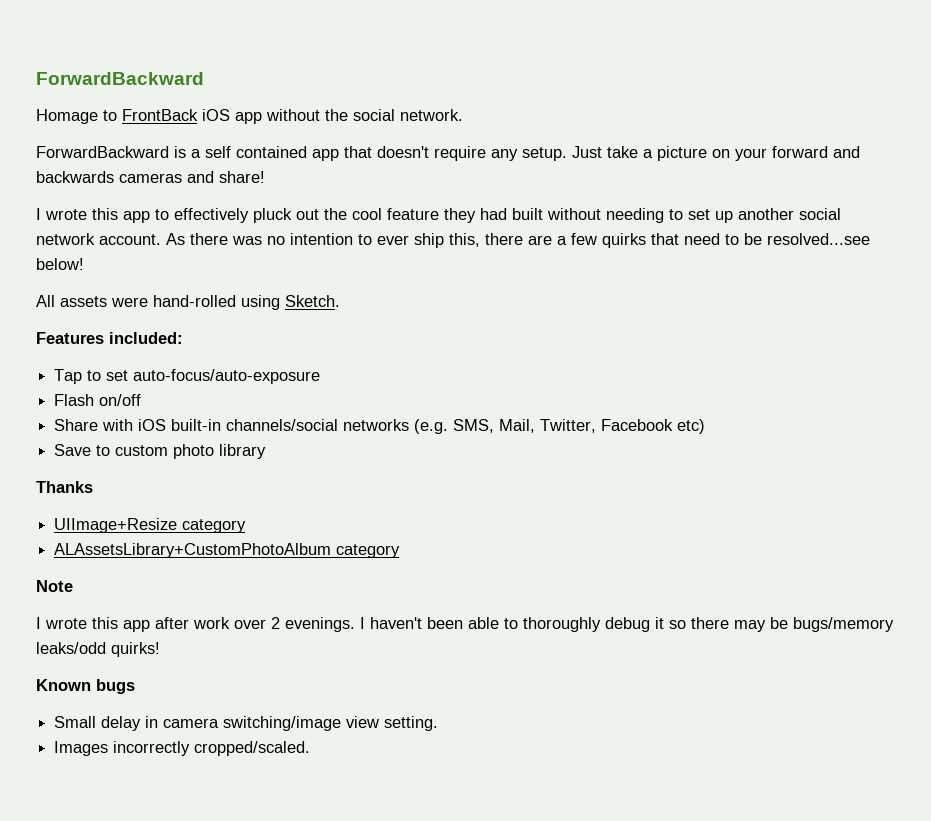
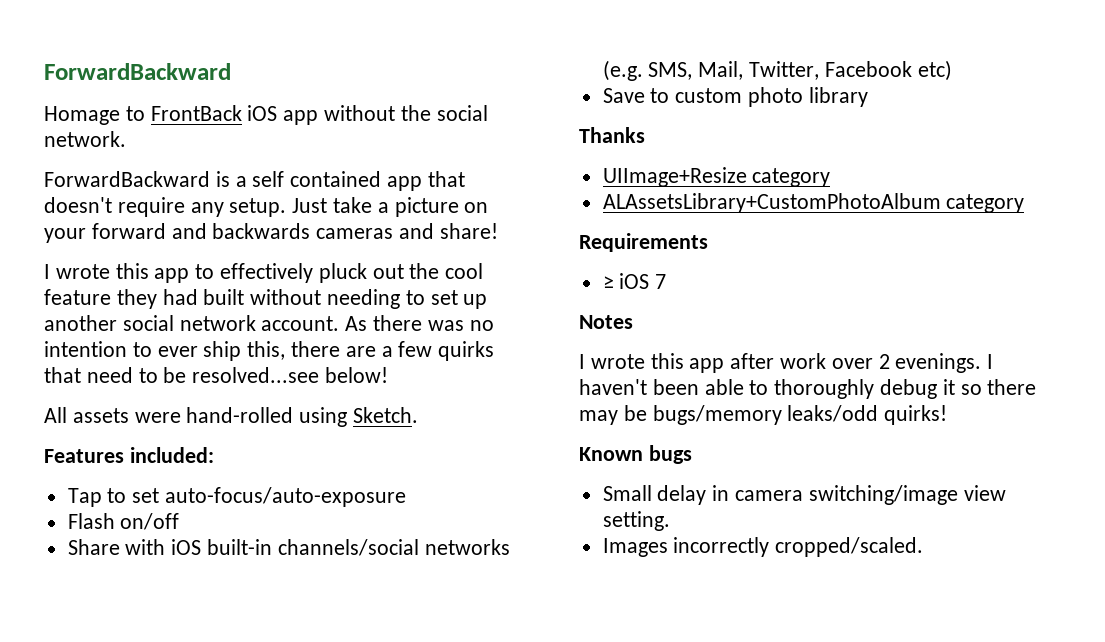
[36,580,73,592] Note -> [579,233,708,252] [602,273,667,289] [579,315,633,329] Requirements // ≥ iOS 7 // Notes

